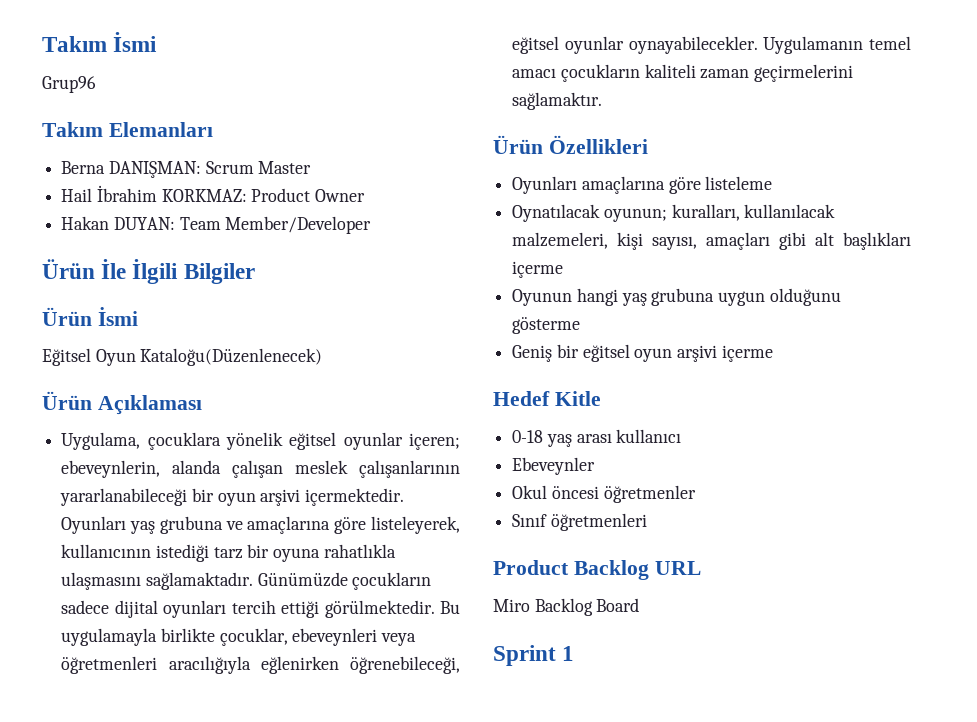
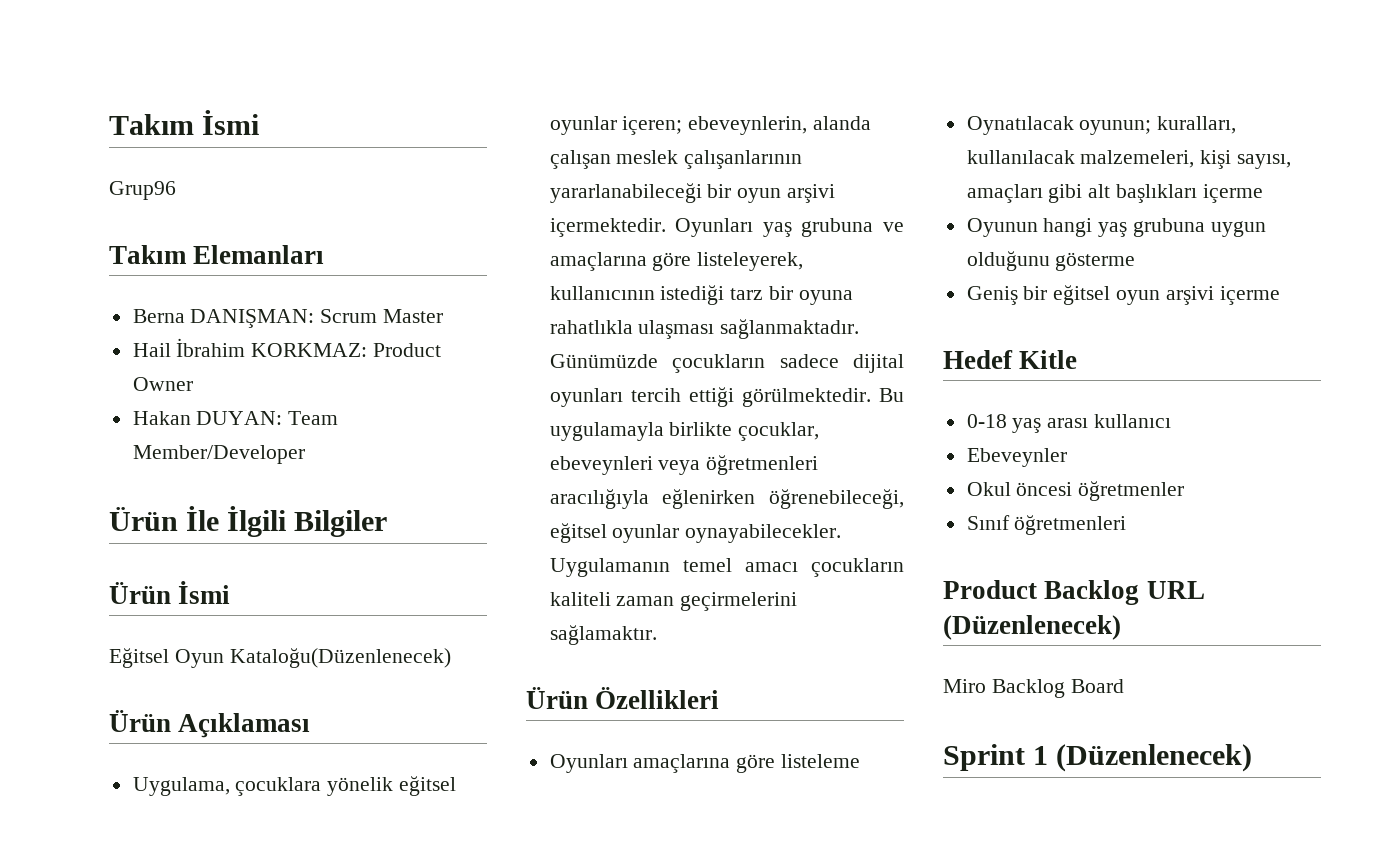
[61,572,253,590] ulaşmasını sağlamaktadır. -> [638,319,860,339] ulaşması sağlanmaktadır.
(701, 568) none -> [943,615,1121,640] (Düzenlenecek)
(575, 653) none -> [1056,744,1253,772] (Düzenlenecek)

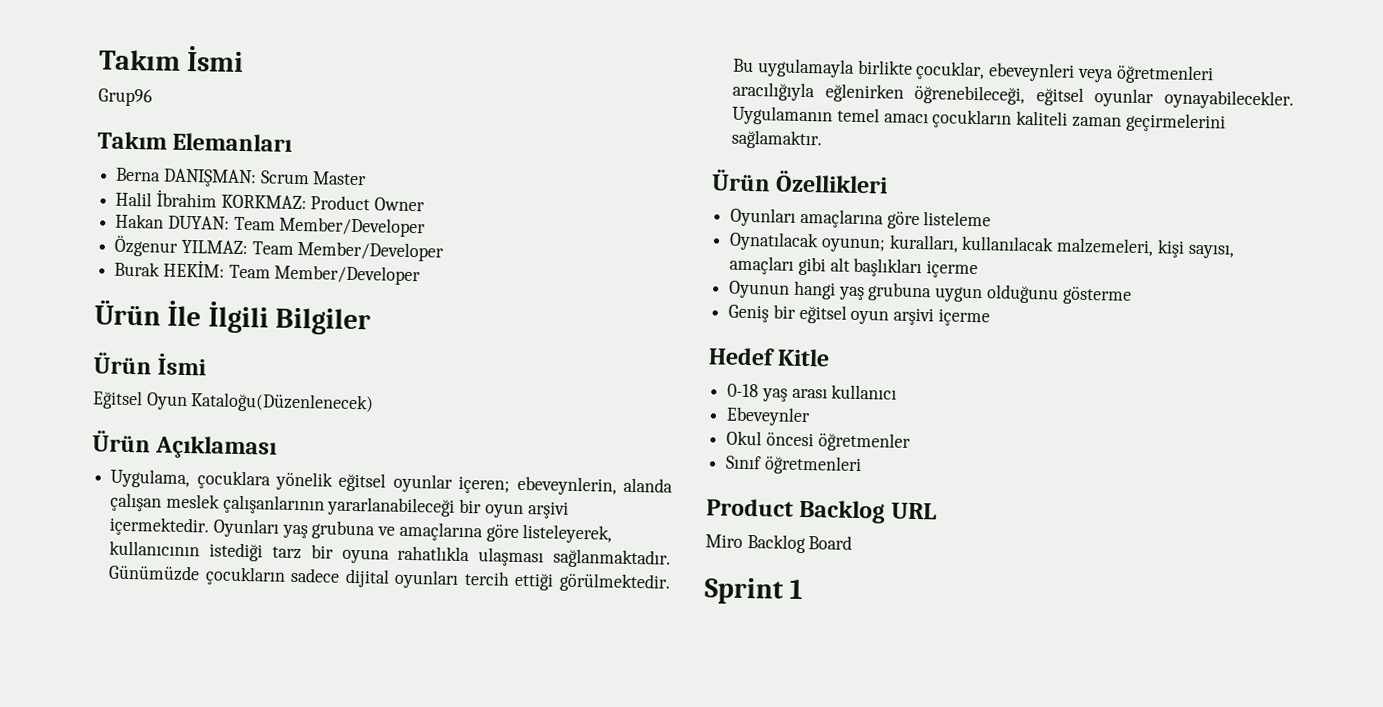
[132,343,171,357] Hail -> [115,191,153,207] Halil
(305, 454) none -> [114,235,445,262] [114,259,422,286] // Özgenur YILMAZ: Team Member/Developer // Burak HEKİM: Team Member/Developer
[943,615,1121,640] (Düzenlenecek) -> (937, 511) none
[1056,744,1253,772] (Düzenlenecek) -> (805, 589) none

